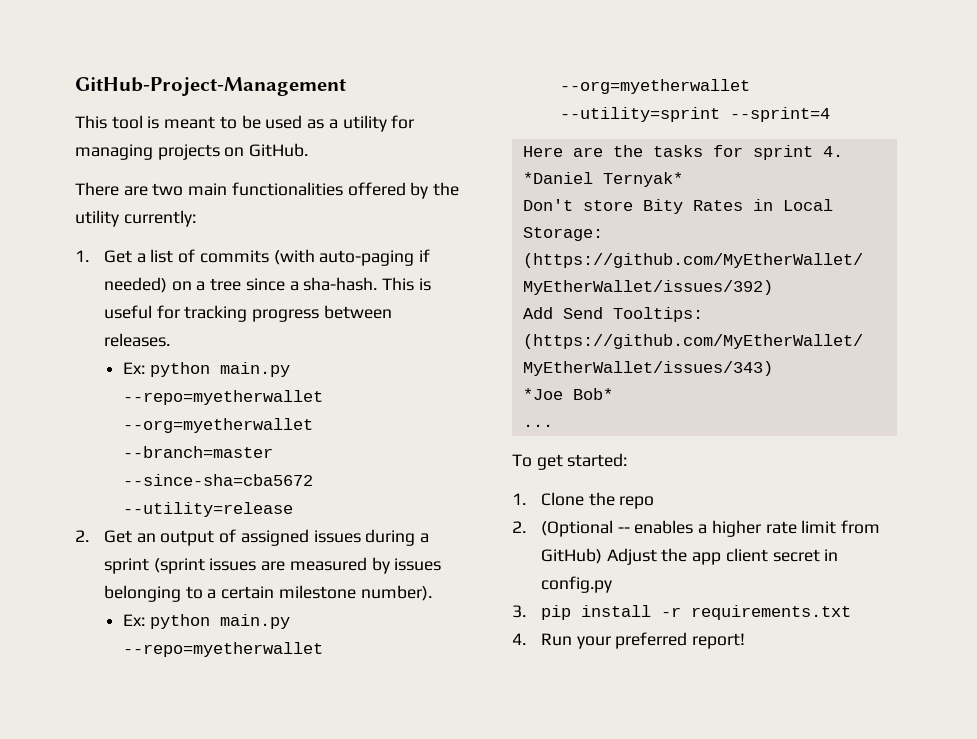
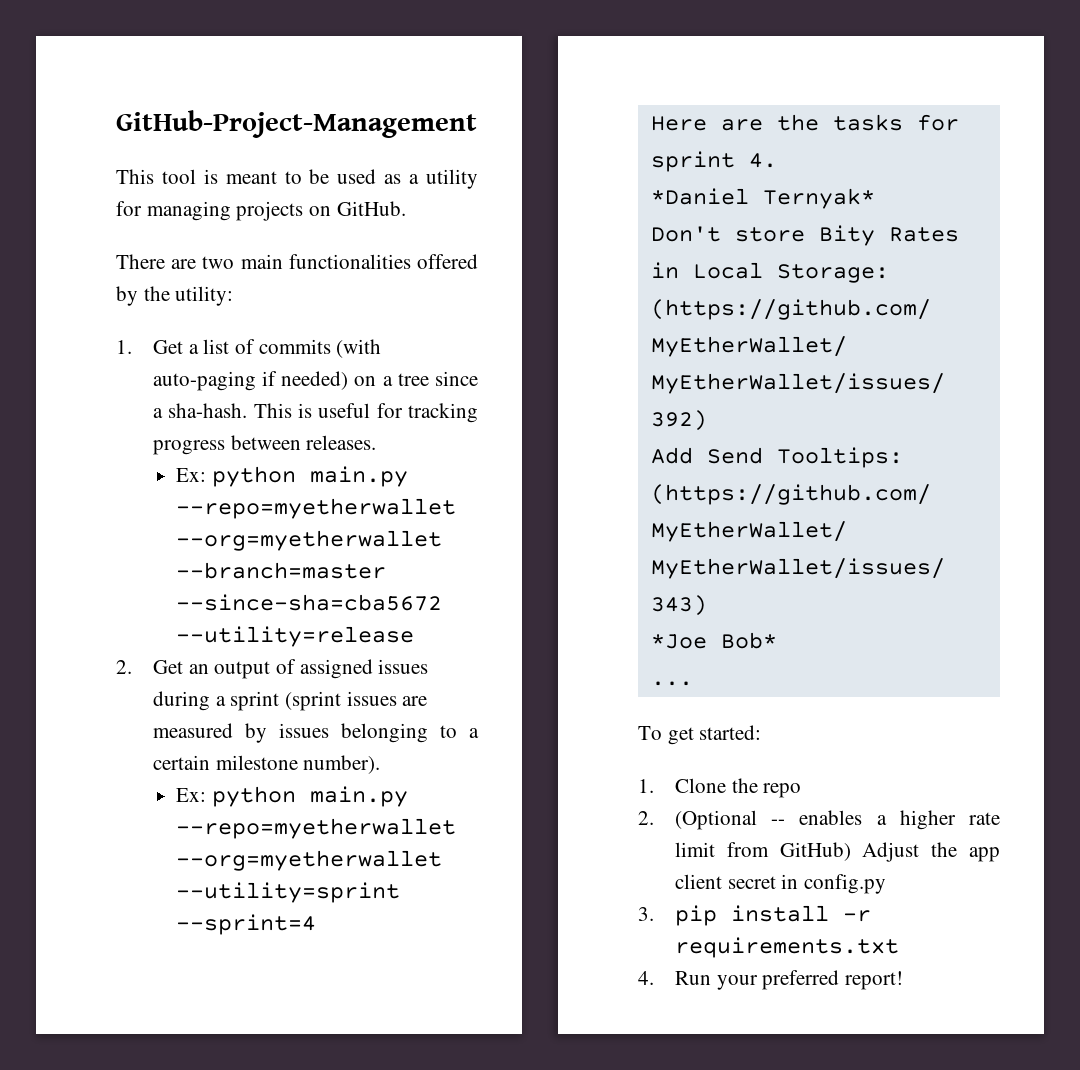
[75,210,196,227] utility currently: -> [175,286,234,306] utility:

